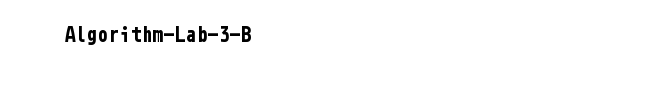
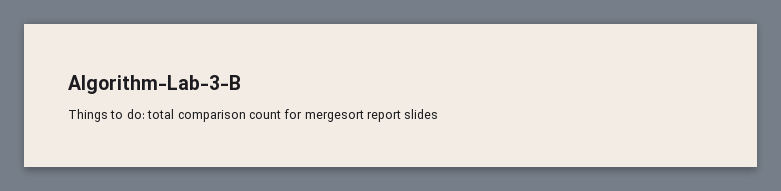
(251, 35) none -> [68,109,439,122] // Things to do: total comparison count for mergesort report slides

